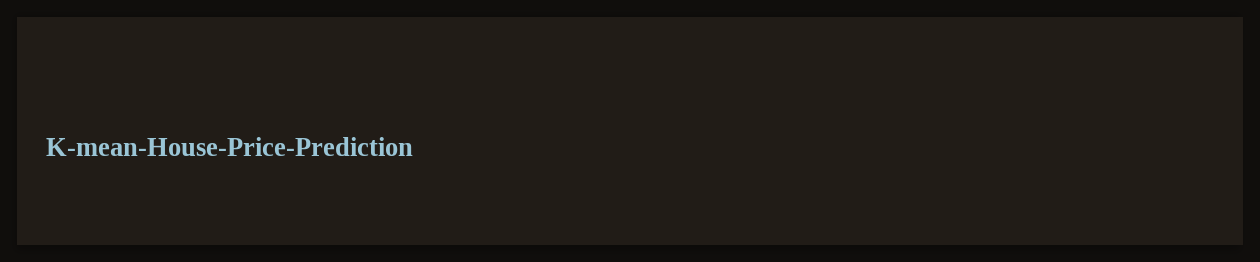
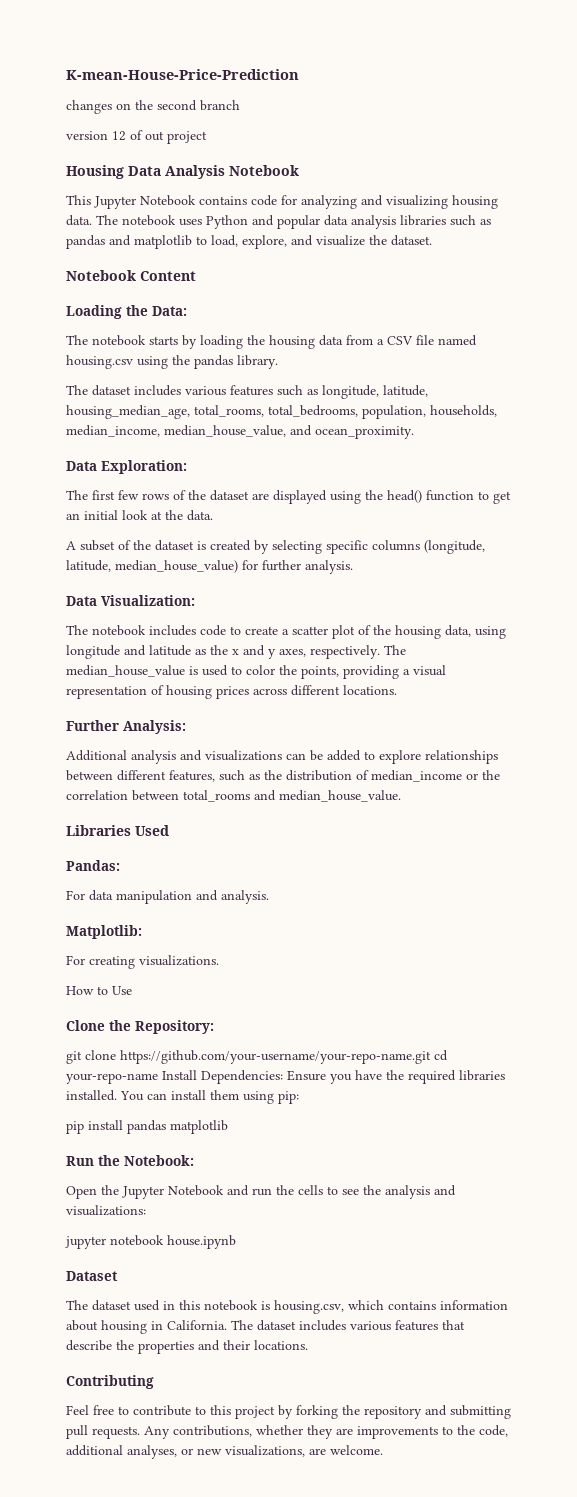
(413, 146) none -> [66,100,240,114] [66,130,207,144] [66,165,299,179] [66,195,498,209] [66,215,491,229] [66,235,432,249] [66,270,196,281] [66,305,187,319] [66,335,477,349] [66,355,278,369] [66,385,428,399] [66,405,497,419] [66,425,414,439] [66,460,187,474] [66,490,511,504] [66,510,213,521] [66,540,485,554] [66,560,353,574] [66,595,195,606] [66,625,506,639] [66,645,406,659] [66,665,446,679] [66,685,397,699] [66,720,186,734] [66,750,498,764] [66,770,500,782] [66,790,401,802] [66,825,169,836] [66,860,120,871] [66,890,269,904] [66,925,142,939] [66,955,219,969] [66,986,132,995] [66,1020,214,1034] [66,1050,448,1064] [66,1070,505,1084] [66,1090,299,1104] [66,1120,228,1134] [66,1155,194,1166] [66,1185,456,1199] [66,1205,146,1216] [65,1235,236,1249] [66,1271,118,1281] [66,1300,508,1314] [66,1320,465,1334] [66,1340,308,1354] [66,1375,154,1389] [66,1405,511,1419] [66,1425,508,1439] [66,1445,383,1459] // changes on the second branch // version 12 of out project // Housing Data Analysis Notebook // This Jupyter Notebook contains code for analyzing and visualizing housing data. The notebook uses Python and popular data analysis libraries such as pandas and matplotlib to load, explore, and visualize the dataset. // Notebook Content // Loading the Data: // The notebook starts by loading the housing data from a CSV file named housing.csv using the pandas library. // The dataset includes various features such as longitude, latitude, housing_median_age, total_rooms, total_bedrooms, population, households, median_income, median_house_value, and ocean_proximity. // Data Exploration: // The first few rows of the dataset are displayed using the head() function to get an initial look at the data. // A subset of the dataset is created by selecting specific columns (longitude, latitude, median_house_value) for further analysis. // Data Visualization: // The notebook includes code to create a scatter plot of the housing data, using longitude and latitude as the x and y axes, respectively. The median_house_value is used to color the points, providing a visual representation of housing prices across different locations. // Further Analysis: // Additional analysis and visualizations can be added to explore relationships between different features, such as the distribution of median_income or the correlation between total_rooms and median_house_value. // Libraries Used // Pandas: // For data manipulation and analysis. // Matplotlib: // For creating visualizations. // How to Use // Clone the Repository: // git clone https://github.com/your-username/your-repo-name.git cd your-repo-name Install Dependencies: Ensure you have the required libraries installed. You can install them using pip: // pip install pandas matplotlib // Run the Notebook: // Open the Jupyter Notebook and run the cells to see the analysis and visualizations: // jupyter notebook house.ipynb // Dataset // The dataset used in this notebook is housing.csv, which contains information about housing in California. The dataset includes various features that describe the properties and their locations. // Contributing // Feel free to contribute to this project by forking the repository and submitting pull requests. Any contributions, whether they are improvements to the code, additional analyses, or new visualizations, are welcome.

